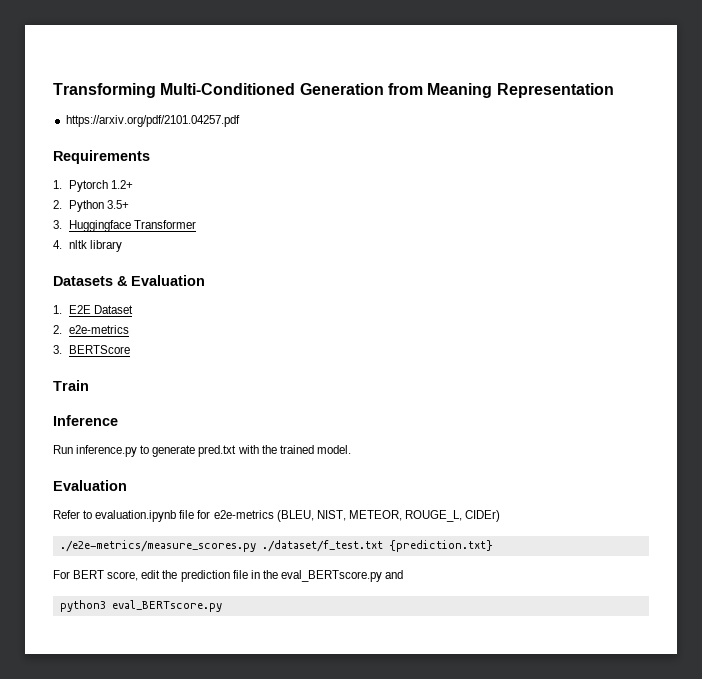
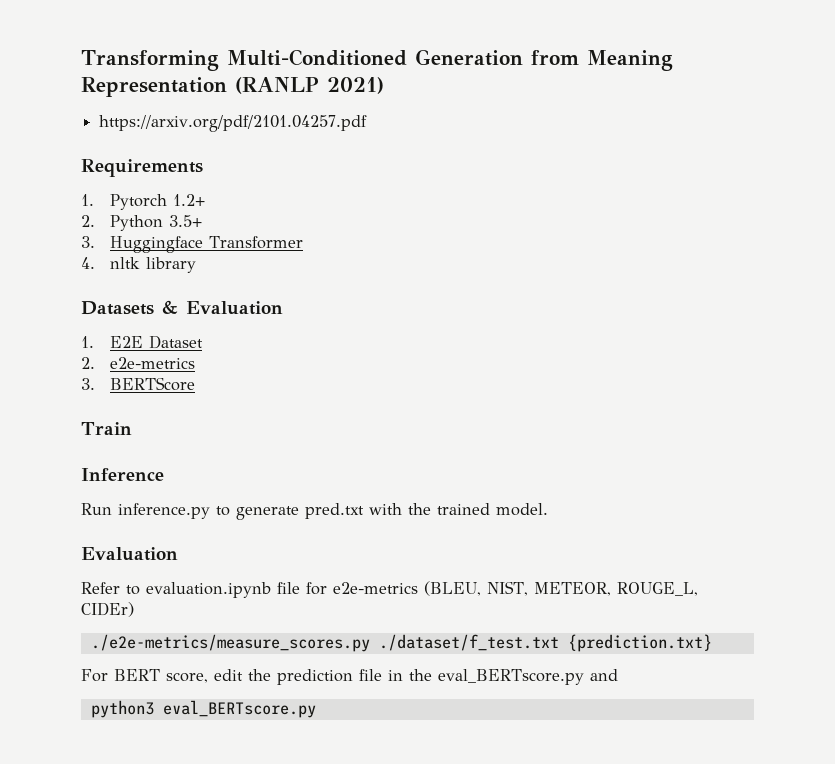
(614, 90) none -> [235,77,384,94] (RANLP 2021)

